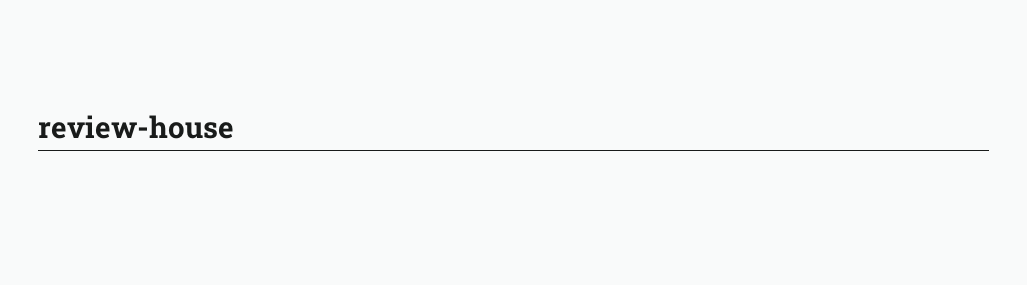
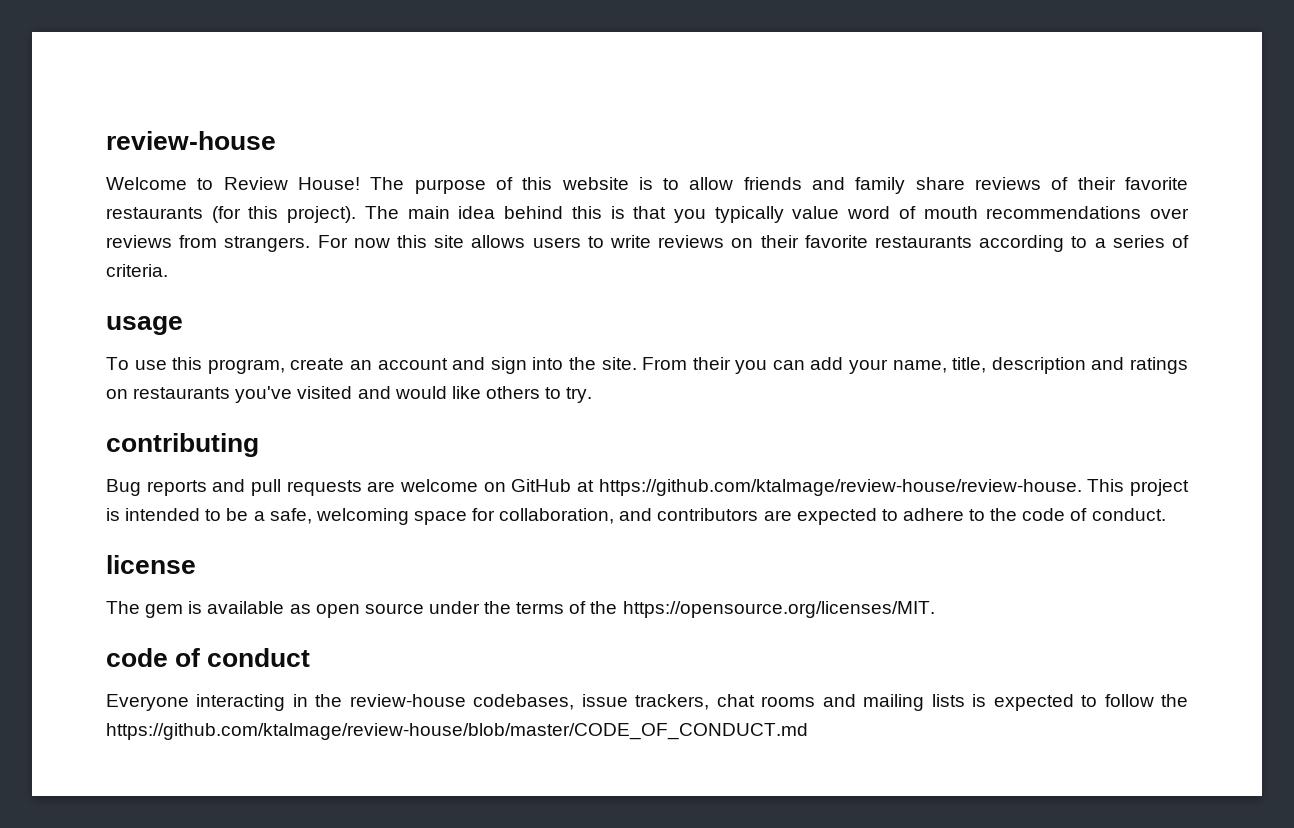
[38,115,234,139] review-house -> [106,131,276,150] [106,177,1188,194] [106,206,1189,223] [106,235,1190,252] [106,264,168,277] [106,316,183,335] [106,357,1188,374] [106,386,593,403] [106,433,259,457] [106,479,1189,496] [106,508,1166,525] [106,555,196,574] [106,601,935,618] [106,648,311,667] [106,694,1189,711] [106,723,808,740] review-house // Welcome to Review House! The purpose of this website is to allow friends and family share reviews of their favorite restaurants (for this project). The main idea behind this is that you typically value word of mouth recommendations over reviews from strangers. For now this site allows users to write reviews on their favorite restaurants according to a series of criteria. // usage // To use this program, create an account and sign into the site. From their you can add your name, title, description and ratings on restaurants you've visited and would like others to try. // contributing // Bug reports and pull requests are welcome on GitHub at https://github.com/ktalmage/review-house/review-house. This project is intended to be a safe, welcoming space for collaboration, and contributors are expected to adhere to the code of conduct. // license // The gem is available as open source under the terms of the https://opensource.org/licenses/MIT. // code of conduct // Everyone interacting in the review-house codebases, issue trackers, chat rooms and mailing lists is expected to follow the https://github.com/ktalmage/review-house/blob/master/CODE_OF_CONDUCT.md

